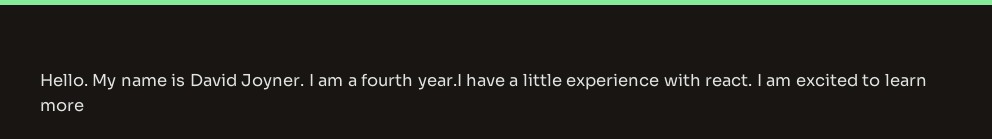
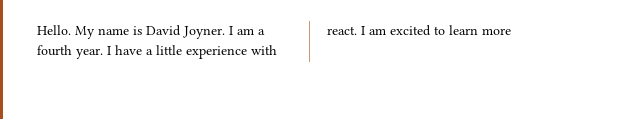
[417,73,462,90] year.I -> [76,46,111,59] year. I

